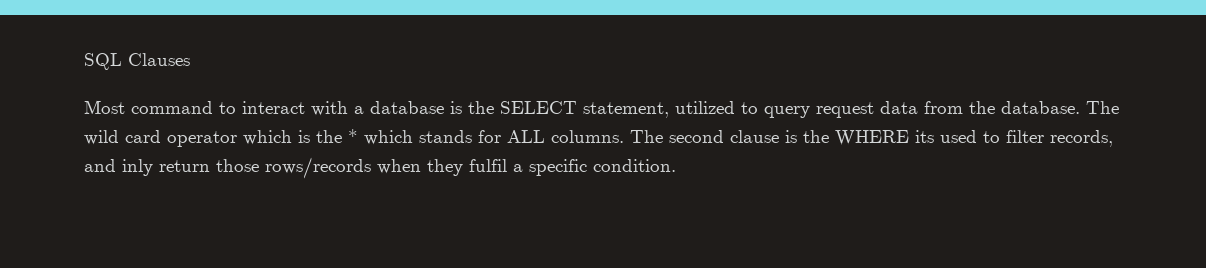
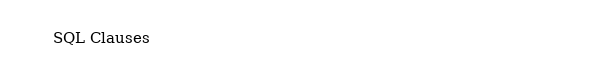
[84,100,1119,118] [84,129,1113,147] [84,157,676,179] // Most command to interact with a database is the SELECT statement, utilized to query request data from the database. The wild card operator which is the * which stands for ALL columns. The second clause is the WHERE its used to filter records, and inly return those rows/records when they fulfil a specific condition. -> (150, 37) none

